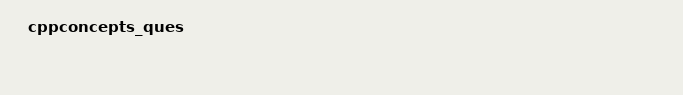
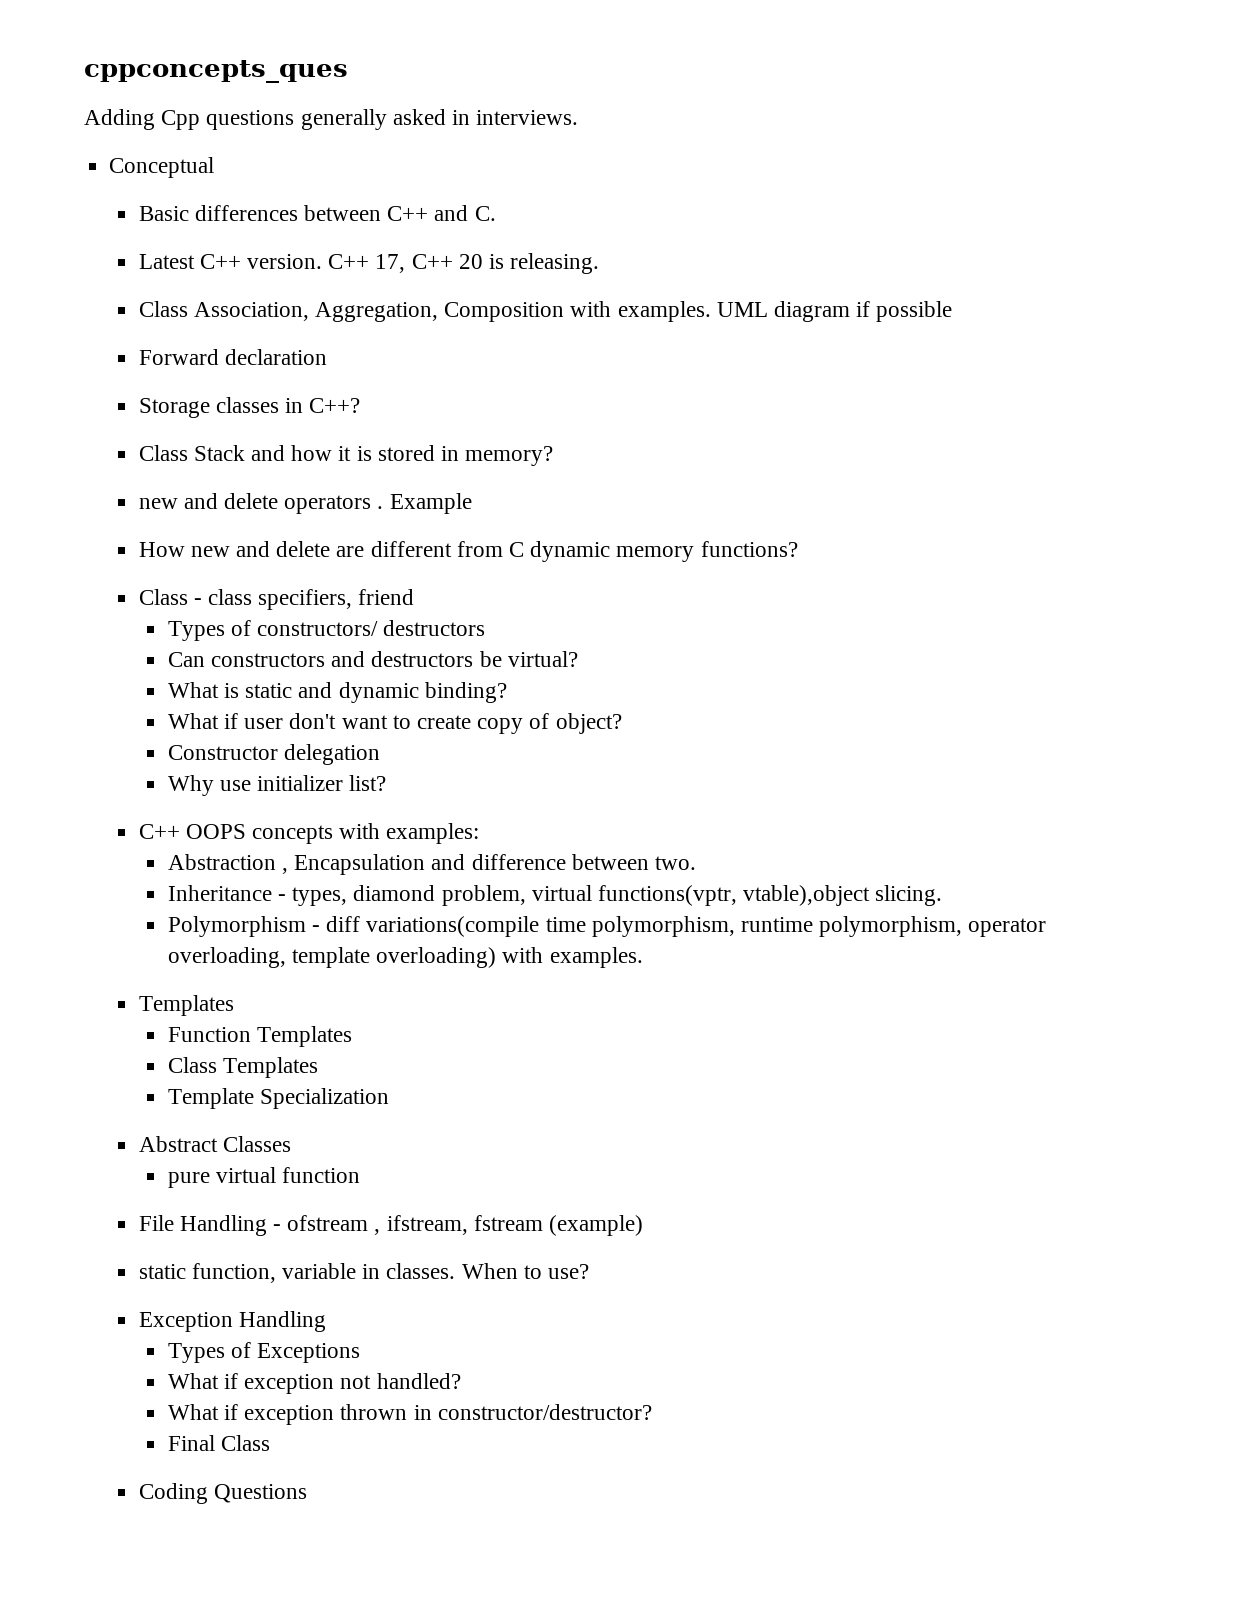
(184, 28) none -> [84,109,579,130] [109,157,215,178] [138,205,496,221] [138,253,600,274] [138,301,953,322] [138,349,327,365] [138,397,361,418] [138,445,554,466] [138,493,472,514] [138,541,798,562] [138,589,415,610] [167,620,486,641] [167,651,578,667] [167,682,507,703] [167,713,622,734] [167,744,380,765] [167,775,387,796] [138,823,480,844] [167,854,696,875] [167,885,943,906] [167,916,1047,937] [167,947,643,968] [138,995,234,1016] [167,1026,352,1047] [167,1057,318,1078] [167,1088,389,1109] [138,1136,291,1152] [167,1167,361,1188] [138,1215,643,1236] [138,1263,589,1283] [138,1311,326,1332] [167,1342,361,1363] [167,1373,461,1394] [167,1404,652,1425] [167,1435,270,1451] [138,1483,307,1504] // Adding Cpp questions generally asked in interviews. // Conceptual // Basic differences between C++ and C. // Latest C++ version. C++ 17, C++ 20 is releasing. // Class Association, Aggregation, Composition with examples. UML diagram if possible // Forward declaration // Storage classes in C++? // Class Stack and how it is stored in memory? // new and delete operators . Example // How new and delete are different from C dynamic memory functions? // Class - class specifiers, friend // Types of constructors/ destructors // Can constructors and destructors be virtual? // What is static and dynamic binding? // What if user don't want to create copy of object? // Constructor delegation // Why use initializer list? // C++ OOPS concepts with examples: // Abstraction , Encapsulation and difference between two. // Inheritance - types, diamond problem, virtual functions(vptr, vtable),object slicing. // Polymorphism - diff variations(compile time polymorphism, runtime polymorphism, operator overloading, template overloading) with examples. // Templates // Function Templates // Class Templates // Template Specialization // Abstract Classes // pure virtual function // File Handling - ofstream , ifstream, fstream (example) // static function, variable in classes. When to use? // Exception Handling // Types of Exceptions // What if exception not handled? // What if exception thrown in constructor/destructor? // Final Class // Coding Questions

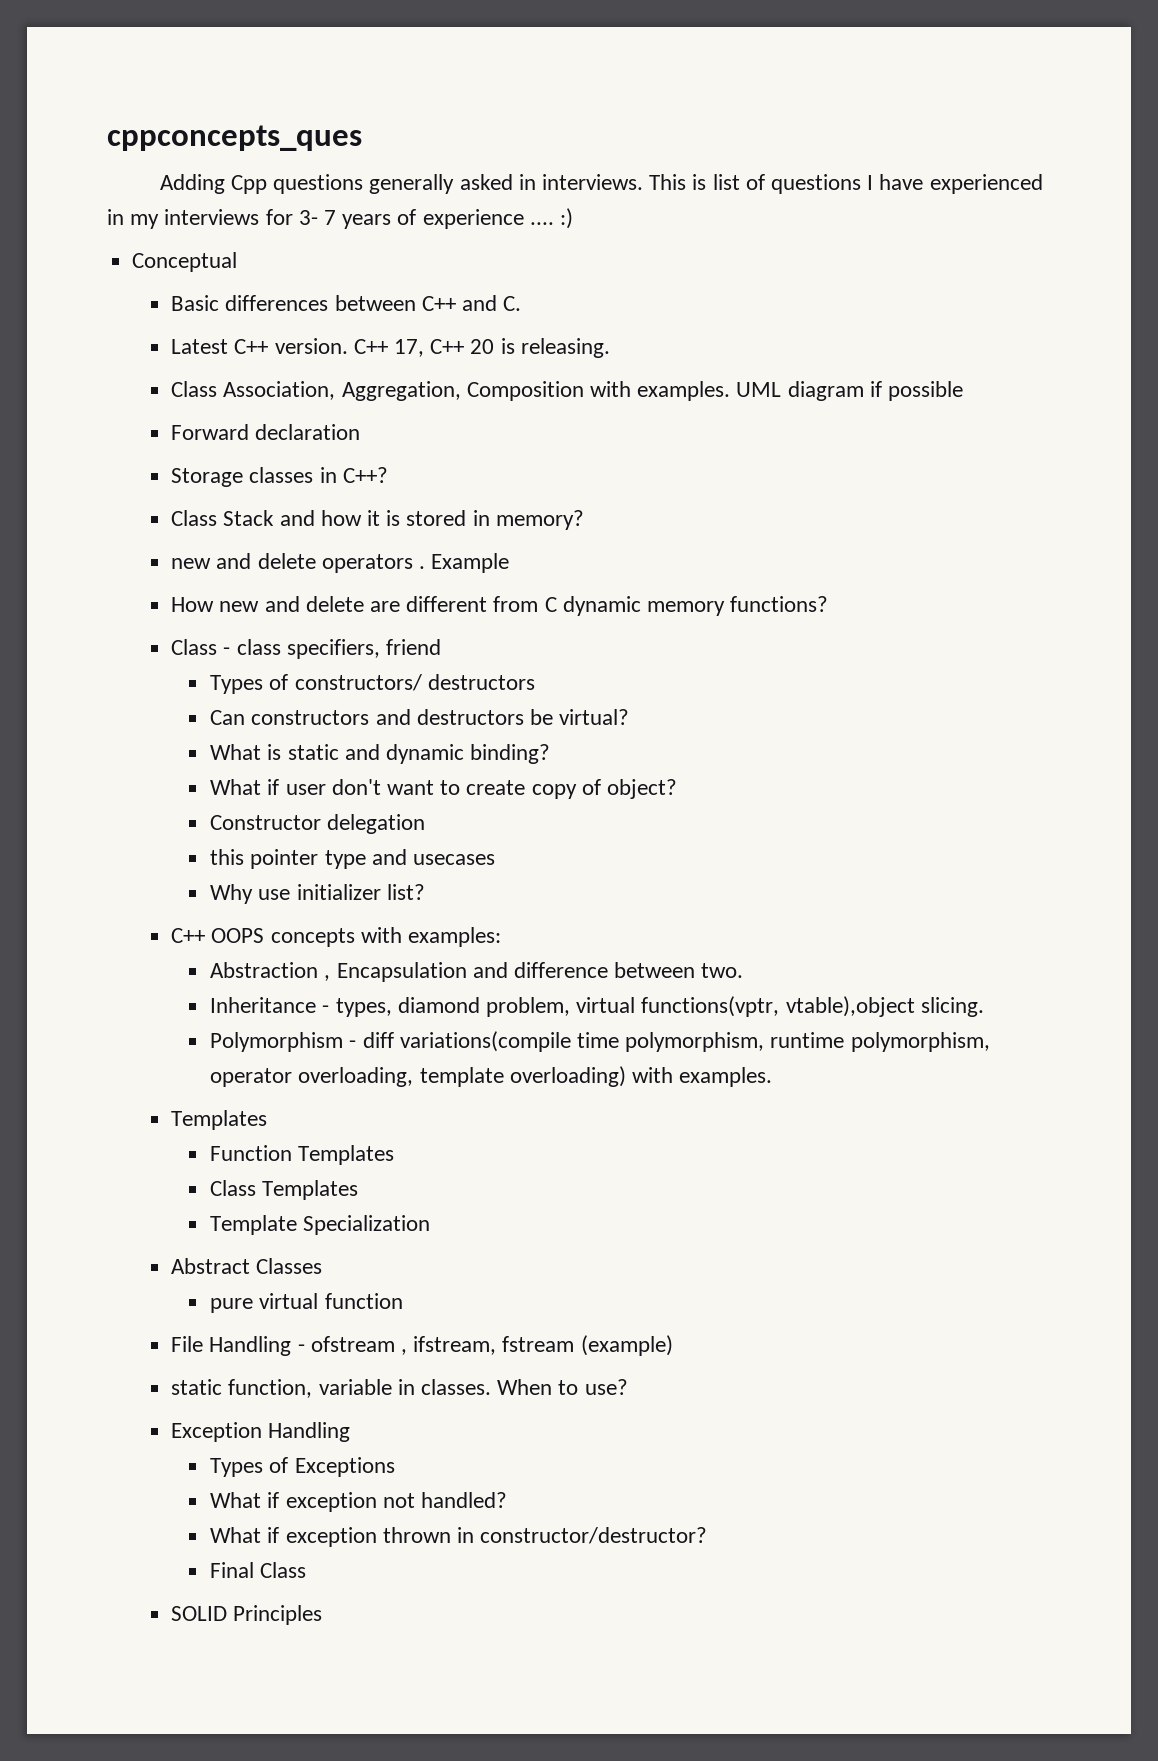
(579, 117) none -> [649,174,1043,194] [107,208,574,229] This is list of questions I have experienced in my interviews for 3- 7 years of experience .... :)
(380, 754) none -> [210,849,495,869] // this pointer type and usecases
[138,1483,307,1504] Coding Questions -> [171,1605,323,1625] SOLID Principles

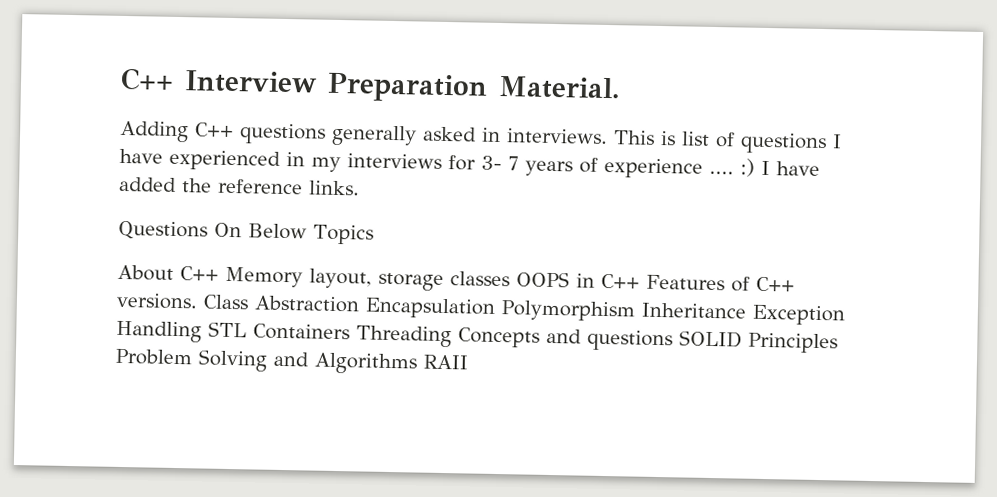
[107,125,362,151] cppconcepts_ques -> [120,67,621,103] C++ Interview Preparation Material.
[230,175,267,194] Cpp -> [195,122,234,138] C++
[132,252,238,272] [171,295,522,311] [171,338,610,358] [171,381,964,401] [171,424,361,440] [171,467,388,487] [171,510,584,530] [171,553,510,573] [171,596,829,616] [171,639,442,659] [210,674,535,694] [210,709,630,725] [210,744,551,764] [210,779,678,799] [210,814,426,834] [210,849,495,869] [210,884,425,904] [171,927,502,947] [210,962,744,982] [210,996,984,1017] [210,1031,990,1052] [210,1066,773,1087] [171,1110,268,1130] [210,1145,395,1165] [210,1180,359,1200] [210,1215,431,1235] [171,1258,323,1274] [210,1293,403,1313] [171,1335,673,1356] [171,1379,628,1398] [171,1422,351,1442] [210,1457,395,1477] [210,1492,507,1512] [210,1527,708,1547] [210,1562,307,1578] [171,1605,323,1625] // Conceptual // Basic differences between C++ and C. // Latest C++ version. C++ 17, C++ 20 is releasing. // Class Association, Aggregation, Composition with examples. UML diagram if possible // Forward declaration // Storage classes in C++? // Class Stack and how it is stored in memory? // new and delete operators . Example // How new and delete are different from C dynamic memory functions? // Class - class specifiers, friend // Types of constructors/ destructors // Can constructors and destructors be virtual? // What is static and dynamic binding? // What if user don't want to create copy of object? // Constructor delegation // this pointer type and usecases // Why use initializer list? // C++ OOPS concepts with examples: // Abstraction , Encapsulation and difference between two. // Inheritance - types, diamond problem, virtual functions(vptr, vtable),object slicing. // Polymorphism - diff variations(compile time polymorphism, runtime polymorphism, operator overloading, template overloading) with examples. // Templates // Function Templates // Class Templates // Template Specialization // Abstract Classes // pure virtual function // File Handling - ofstream , ifstream, fstream (example) // static function, variable in classes. When to use? // Exception Handling // Types of Exceptions // What if exception not handled? // What if exception thrown in constructor/destructor? // Final Class // SOLID Principles -> [761,160,820,176] [119,176,360,196] [118,220,374,245] [117,264,795,292] [116,292,845,326] [116,320,838,354] [115,348,468,375] I have added the reference links. // Questions On Below Topics // About C++ Memory layout, storage classes OOPS in C++ Features of C++ versions. Class Abstraction Encapsulation Polymorphism Inheritance Exception Handling STL Containers Threading Concepts and questions SOLID Principles Problem Solving and Algorithms RAII

